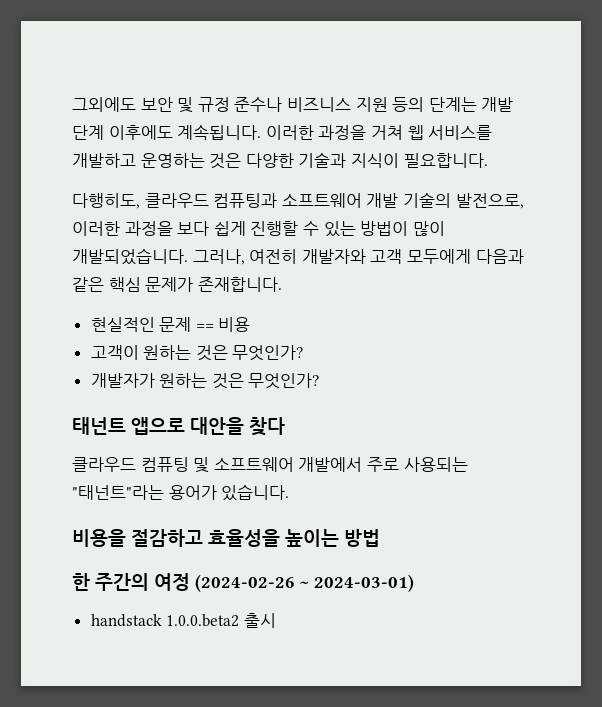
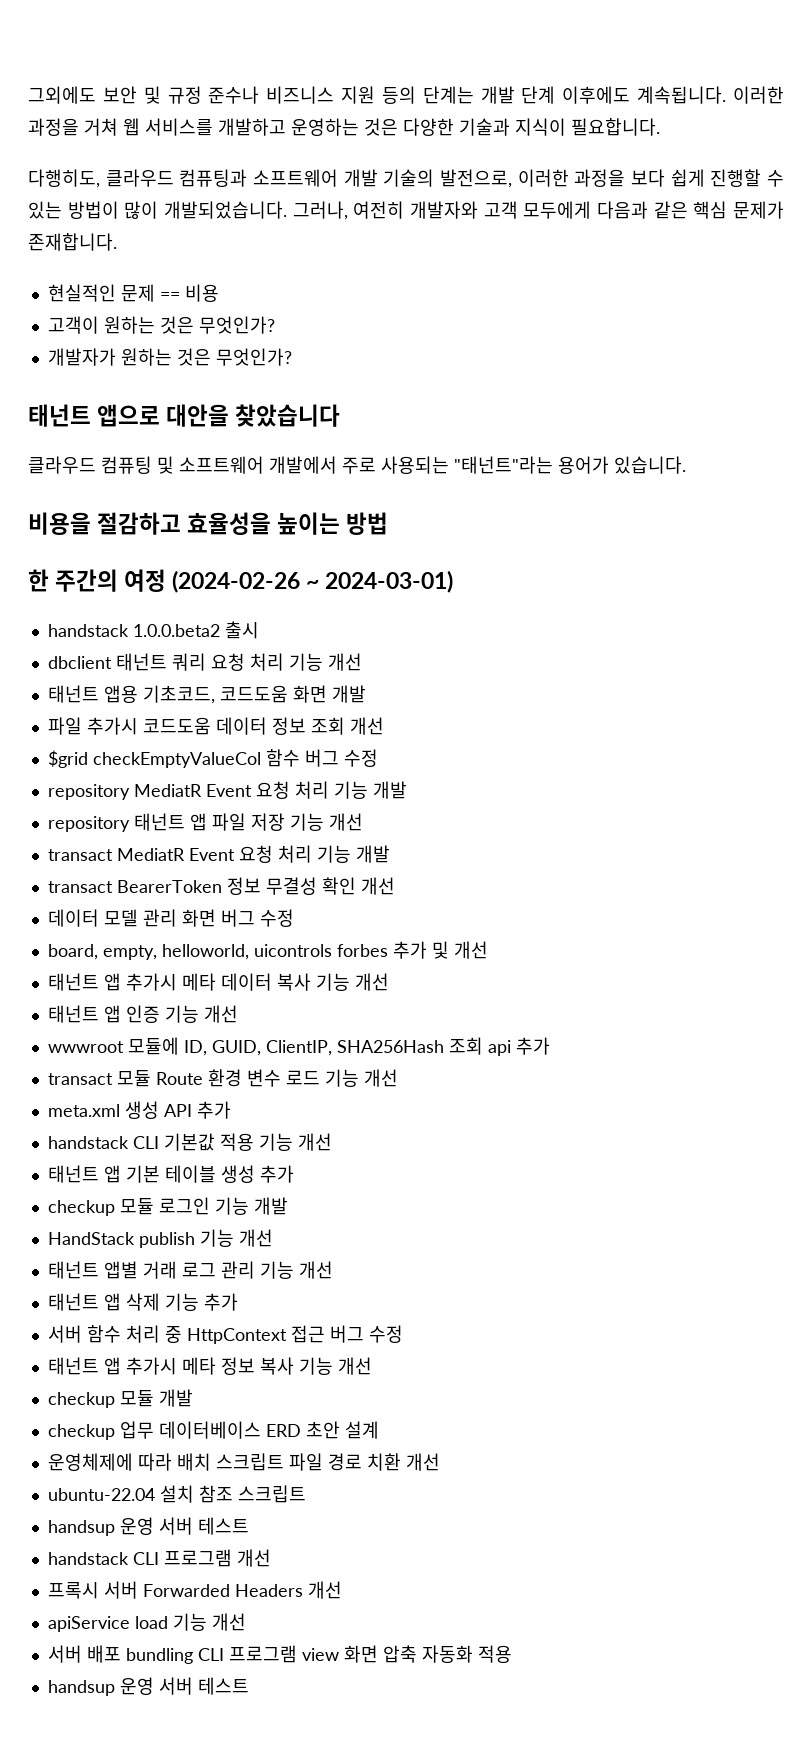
[249,417,285,436] 찾다 -> [235,404,341,427] 찾았습니다
(276, 620) none -> [47,653,362,671] [47,685,366,704] [47,717,384,735] [47,749,378,768] [47,781,407,800] [47,813,363,832] [47,845,390,863] [47,877,395,895] [47,909,294,927] [47,941,488,960] [47,973,389,991] [47,1005,238,1023] [47,1037,550,1056] [47,1069,398,1087] [47,1101,231,1119] [47,1133,332,1151] [47,1165,294,1183] [47,1197,288,1216] [47,1229,273,1248] [47,1261,333,1279] [47,1293,238,1311] [47,1325,403,1344] [47,1357,372,1375] [47,1389,193,1408] [47,1421,379,1440] [47,1453,440,1471] [47,1485,306,1503] [47,1517,249,1536] [47,1549,271,1567] [47,1581,342,1599] [47,1613,246,1632] [47,1645,512,1664] [47,1677,249,1696] // dbclient 태넌트 쿼리 요청 처리 기능 개선 // 태넌트 앱용 기초코드, 코드도움 화면 개발 // 파일 추가시 코드도움 데이터 정보 조회 개선 // $grid checkEmptyValueCol 함수 버그 수정 // repository MediatR Event 요청 처리 기능 개발 // repository 태넌트 앱 파일 저장 기능 개선 // transact MediatR Event 요청 처리 기능 개발 // transact BearerToken 정보 무결성 확인 개선 // 데이터 모델 관리 화면 버그 수정 // board, empty, helloworld, uicontrols forbes 추가 및 개선 // 태넌트 앱 추가시 메타 데이터 복사 기능 개선 // 태넌트 앱 인증 기능 개선 // wwwroot 모듈에 ID, GUID, ClientIP, SHA256Hash 조회 api 추가 // transact 모듈 Route 환경 변수 로드 기능 개선 // meta.xml 생성 API 추가 // handstack CLI 기본값 적용 기능 개선 // 태넌트 앱 기본 테이블 생성 추가 // checkup 모듈 로그인 기능 개발 // HandStack publish 기능 개선 // 태넌트 앱별 거래 로그 관리 기능 개선 // 태넌트 앱 삭제 기능 추가 // 서버 함수 처리 중 HttpContext 접근 버그 수정 // 태넌트 앱 추가시 메타 정보 복사 기능 개선 // checkup 모듈 개발 // checkup 업무 데이터베이스 ERD 초안 설계 // 운영체제에 따라 배치 스크립트 파일 경로 치환 개선 // ubuntu-22.04 설치 참조 스크립트 // handsup 운영 서버 테스트 // handstack CLI 프로그램 개선 // 프록시 서버 Forwarded Headers 개선 // apiService load 기능 개선 // 서버 배포 bundling CLI 프로그램 view 화면 압축 자동화 적용 // handsup 운영 서버 테스트

